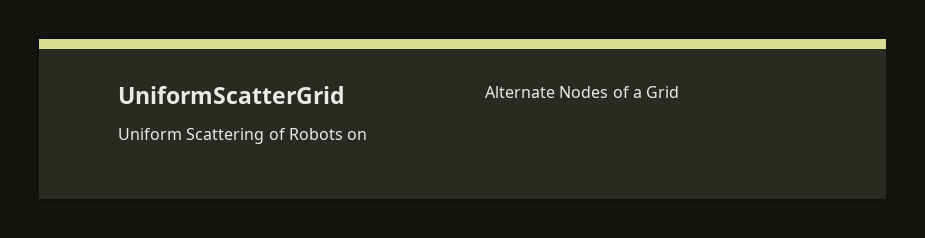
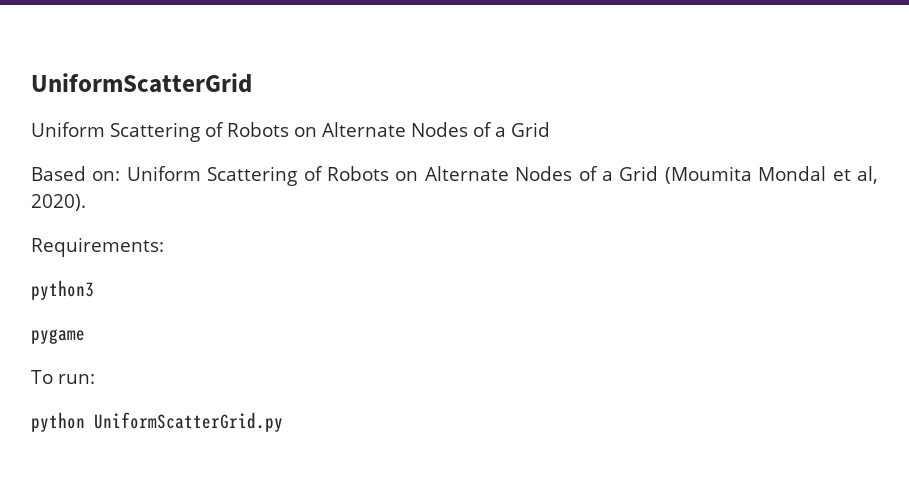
(680, 92) none -> [31,166,878,186] [31,194,86,211] [31,237,164,257] [31,280,94,300] [31,329,85,344] [31,370,95,384] [31,412,283,432] // Based on: Uniform Scattering of Robots on Alternate Nodes of a Grid (Moumita Mondal et al, 2020). // Requirements: // python3 // pygame // To run: // python UniformScatterGrid.py

